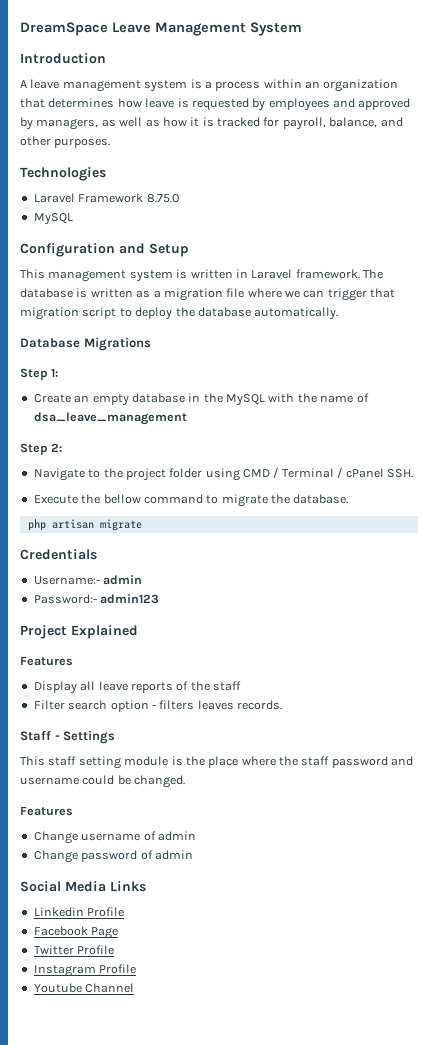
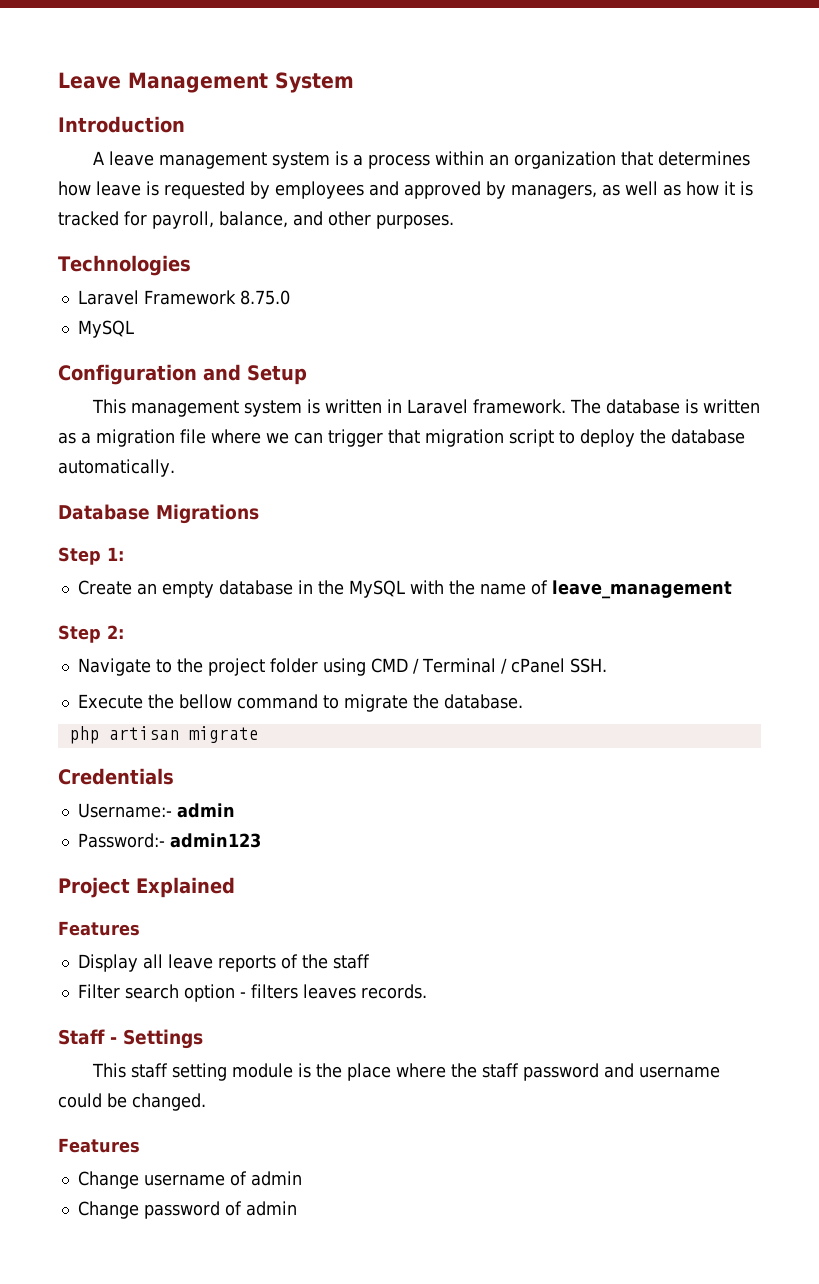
[20,22,108,36] DreamSpace -> (58, 80) none
[33,412,187,425] dsa_leave_management -> [551,580,732,599] leave_management
[20,881,146,892] [33,907,125,917] [33,926,119,939] [33,945,115,955] [33,964,137,977] [33,983,135,993] // Social Media Links // Linkedin Profile // Facebook Page // Twitter Profile // Instagram Profile // Youtube Channel -> (297, 1208) none

